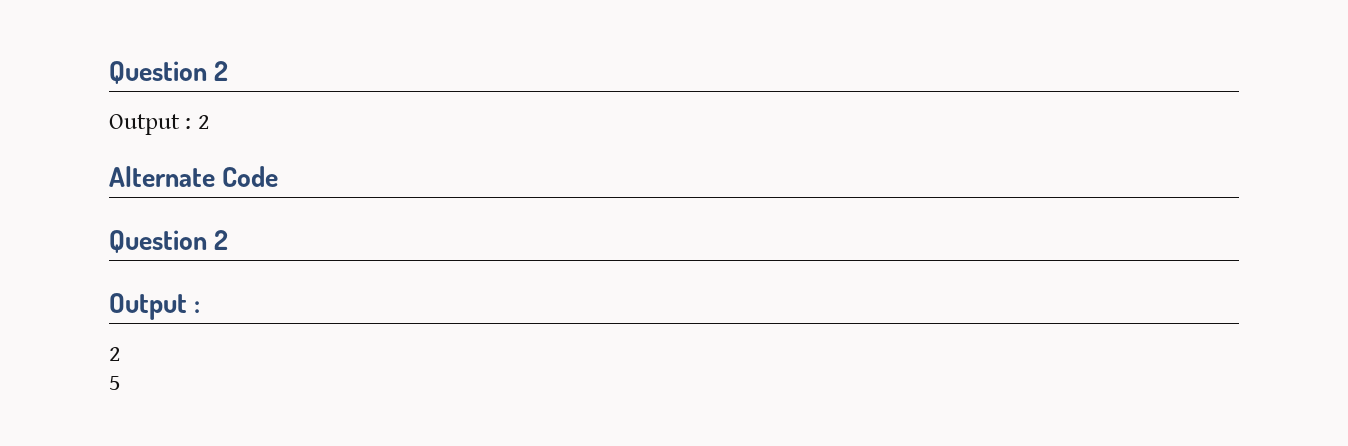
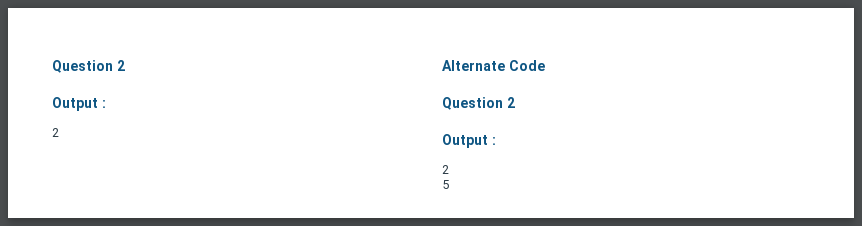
[109,61,229,84] [109,114,192,135] Question 2 // Output : -> [52,60,125,73] [52,97,106,111] Question 2 // Output : //

